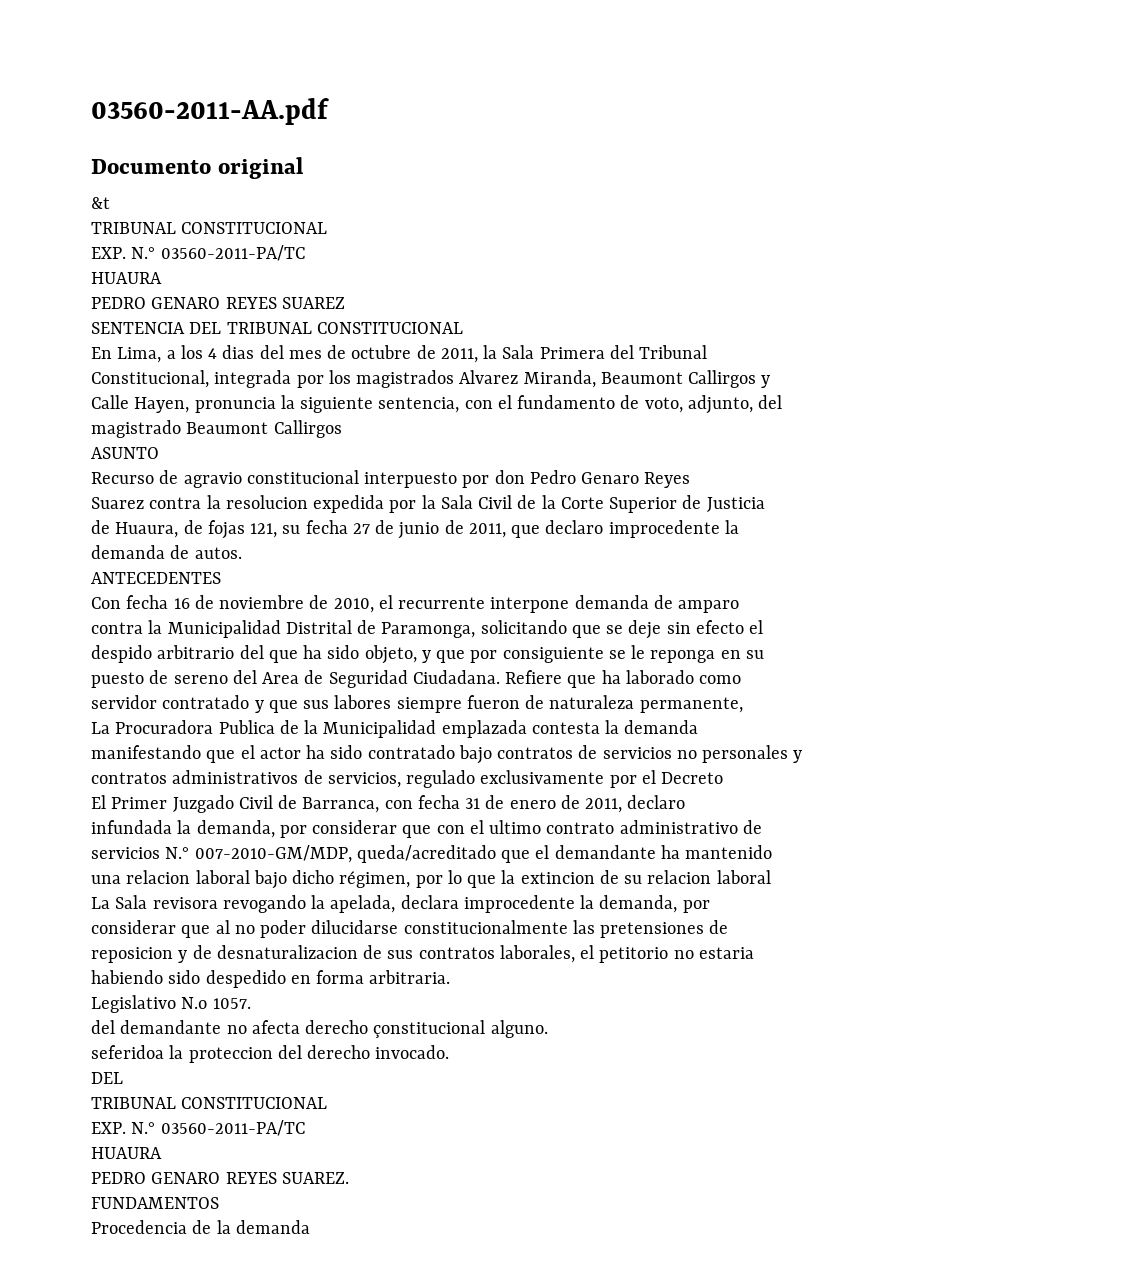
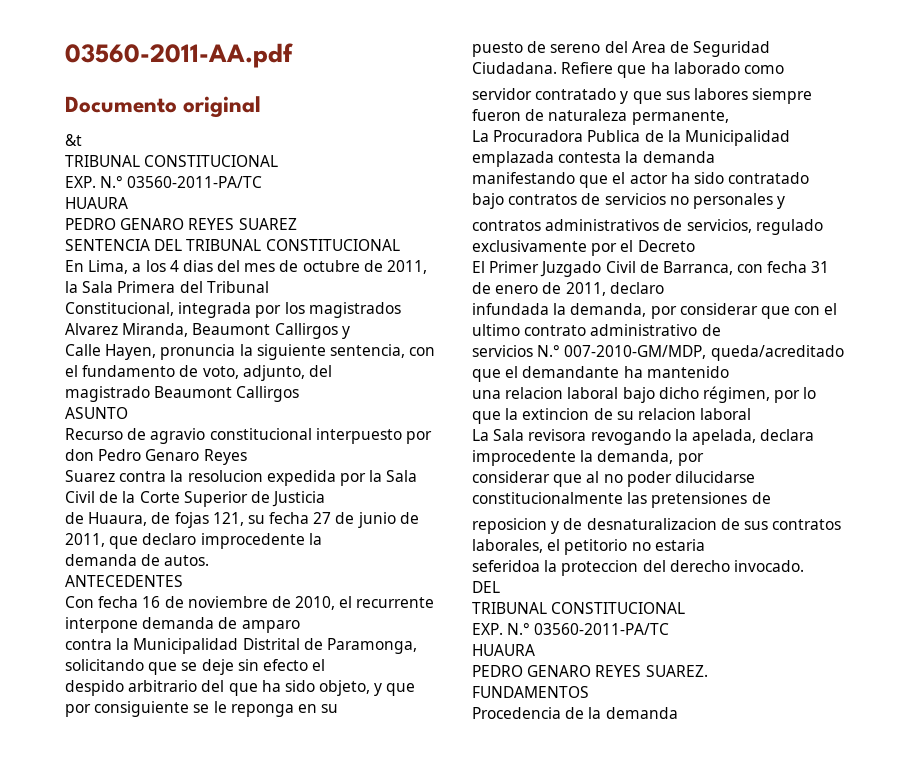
[91,970,451,988] [91,995,251,1013] [91,1020,548,1038] // habiendo sido despedido en forma arbitraria. // Legislativo N.o 1057. // del demandante no afecta derecho çonstitucional alguno. -> (705, 545) none

